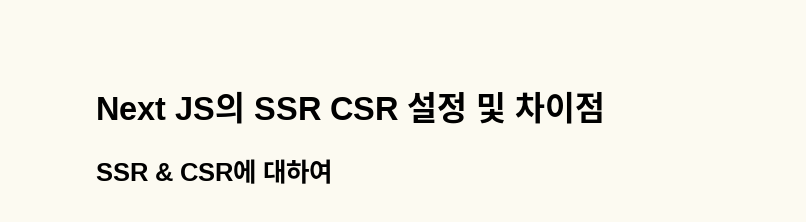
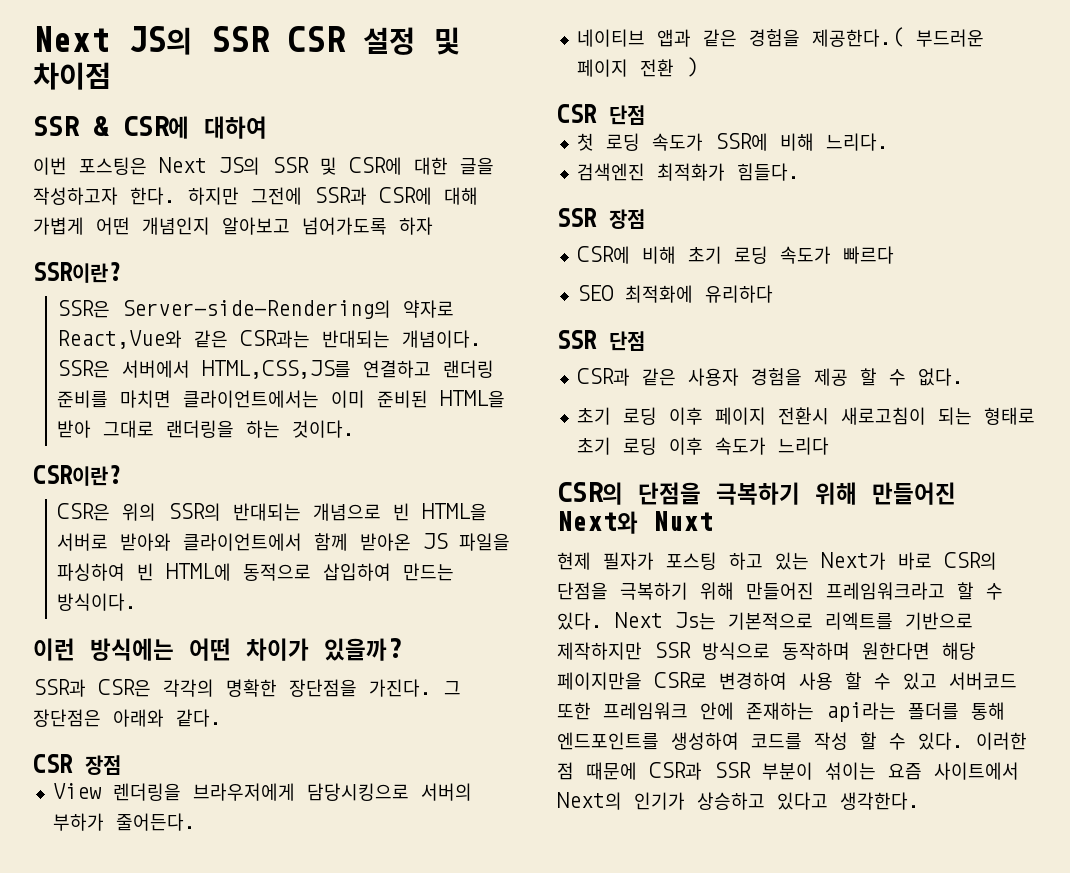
(332, 171) none -> [33,157,494,175] [33,187,478,205] [33,217,433,235] [33,262,121,283] [57,300,455,319] [57,330,483,349] [57,360,495,379] [57,390,506,408] [57,420,356,438] [33,465,121,486] [57,503,488,521] [57,533,511,551] [57,563,455,581] [57,593,138,611] [33,638,402,661] [33,679,461,697] [33,709,222,727] [33,754,121,775] [52,783,472,801] [52,813,196,831] [576,27,984,47] [576,57,698,77] [557,104,645,125] [576,133,889,151] [576,163,800,181] [557,208,645,229] [576,246,894,264] [576,285,773,303] [557,330,645,351] [576,368,964,386] [576,407,1035,425] [576,437,829,455] [557,482,956,505] [557,511,713,534] [557,552,997,570] [557,582,1003,600] [557,612,973,630] [557,642,976,660] [557,672,1017,690] [557,702,1005,722] [557,732,1027,750] [557,762,1019,780] [557,792,920,810] // 이번 포스팅은 Next JS의 SSR 및 CSR에 대한 글을 작성하고자 한다. 하지만 그전에 SSR과 CSR에 대해 가볍게 어떤 개념인지 알아보고 넘어가도록 하자 // SSR이란? // SSR은 Server-side-Rendering의 약자로 React,Vue와 같은 CSR과는 반대되는 개념이다. SSR은 서버에서 HTML,CSS,JS를 연결하고 랜더링 준비를 마치면 클라이언트에서는 이미 준비된 HTML을 받아 그대로 랜더링을 하는 것이다. // CSR이란? // CSR은 위의 SSR의 반대되는 개념으로 빈 HTML을 서버로 받아와 클라이언트에서 함께 받아온 JS 파일을 파싱하여 빈 HTML에 동적으로 삽입하여 만드는 방식이다. // 이런 방식에는 어떤 차이가 있을까? // SSR과 CSR은 각각의 명확한 장단점을 가진다. 그 장단점은 아래와 같다. // CSR 장점 // View 렌더링을 브라우저에게 담당시킹으로 서버의 부하가 줄어든다. // 네이티브 앱과 같은 경험을 제공한다.( 부드러운 페이지 전환 ) // CSR 단점 // 첫 로딩 속도가 SSR에 비해 느리다. // 검색엔진 최적화가 힘들다. // SSR 장점 // CSR에 비해 초기 로딩 속도가 빠르다 // SEO 최적화에 유리하다 // SSR 단점 // CSR과 같은 사용자 경험을 제공 할 수 없다. // 초기 로딩 이후 페이지 전환시 새로고침이 되는 형태로 초기 로딩 이후 속도가 느리다 // CSR의 단점을 극복하기 위해 만들어진 Next와 Nuxt // 현제 필자가 포스팅 하고 있는 Next가 바로 CSR의 단점을 극복하기 위해 만들어진 프레임워크라고 할 수 있다. Next Js는 기본적으로 리엑트를 기반으로 제작하지만 SSR 방식으로 동작하며 원한다면 해당 페이지만을 CSR로 변경하여 사용 할 수 있고 서버코드 또한 프레임워크 안에 존재하는 api라는 폴더를 통해 엔드포인트를 생성하여 코드를 작성 할 수 있다. 이러한 점 때문에 CSR과 SSR 부분이 섞이는 요즘 사이트에서 Next의 인기가 상승하고 있다고 생각한다.

